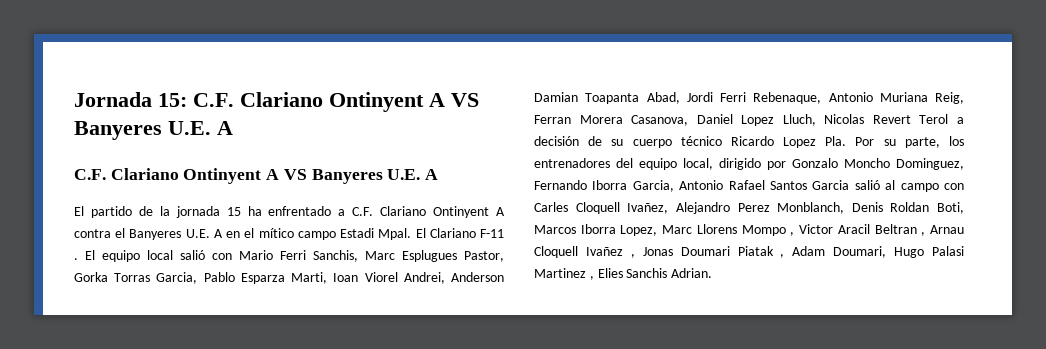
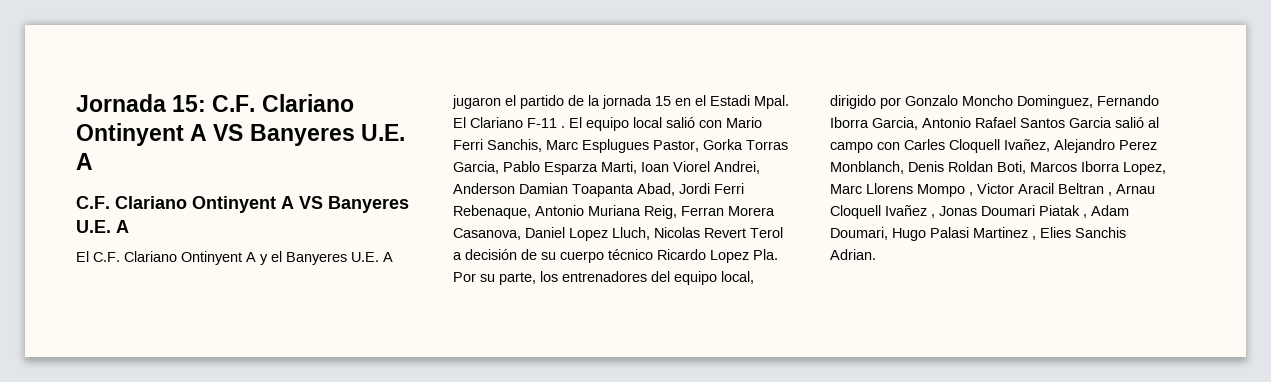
(84, 211) none -> [93,251,393,265] [452,95,516,109] C.F. Clariano Ontinyent A y el Banyeres U.E. A jugaron el
[247,206,506,218] [74,228,336,240] ha enfrentado a C.F. Clariano Ontinyent A contra el Banyeres U.E. A en el mítico campo -> [675,95,706,106] en el

